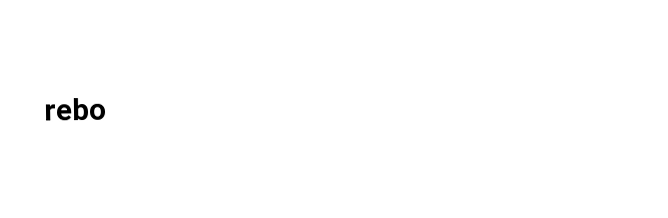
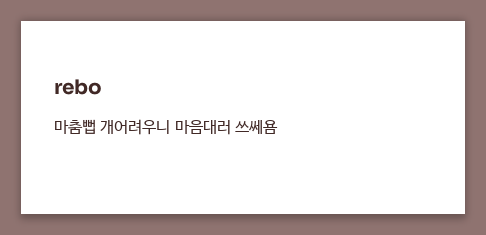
(107, 109) none -> [54,119,278,135] // 마춤뻡 개어려우니 마음대러 쓰쎄욤

